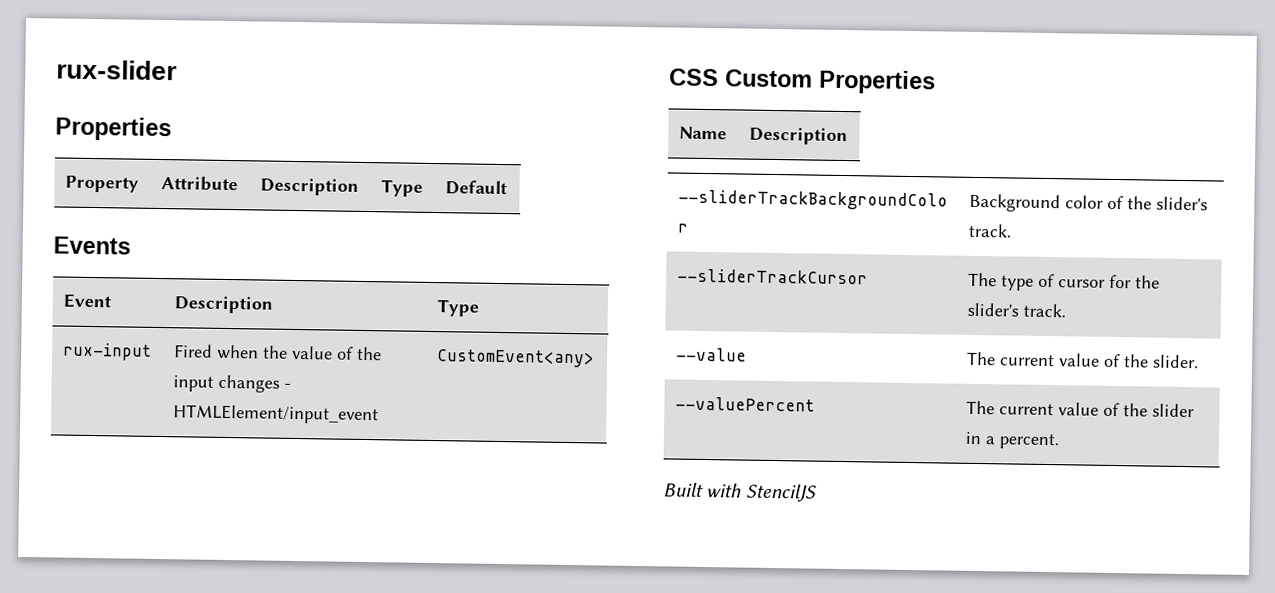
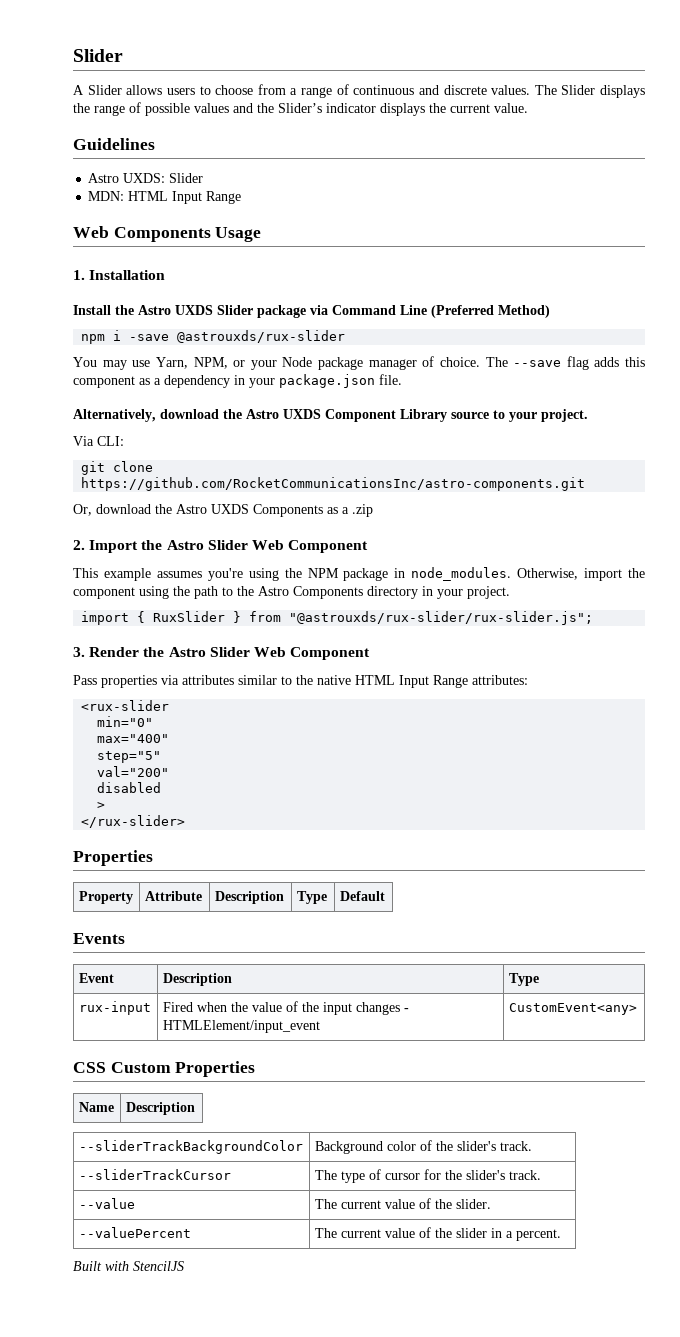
[56,59,177,81] rux-slider -> [73,49,123,62] [73,84,645,98] [73,102,528,116] [73,138,155,150] [88,173,204,183] [88,191,242,204] [73,226,262,242] [73,270,166,280] [73,305,550,318] [81,330,346,344] [73,356,645,370] [73,374,402,388] [73,409,588,422] [73,436,124,446] [81,461,154,475] [81,477,586,491] [73,504,373,517] [73,540,369,553] [73,567,646,581] [73,586,510,599] [81,611,594,625] [73,647,371,660] [73,675,528,688] [81,700,170,711] [97,716,154,727] [97,734,170,743] [97,751,162,763] [97,766,170,777] [97,782,162,793] [97,802,106,809] [81,815,186,828] Slider // A Slider allows users to choose from a range of continuous and discrete values. The Slider displays the range of possible values and the Slider’s indicator displays the current value. // Guidelines // Astro UXDS: Slider // MDN: HTML Input Range // Web Components Usage // 1. Installation // Install the Astro UXDS Slider package via Command Line (Preferred Method) // npm i -save @astrouxds/rux-slider // You may use Yarn, NPM, or your Node package manager of choice. The --save flag adds this component as a dependency in your package.json file. // Alternatively, download the Astro UXDS Component Library source to your project. // Via CLI: // git clone https://github.com/RocketCommunicationsInc/astro-components.git // Or, download the Astro UXDS Components as a .zip // 2. Import the Astro Slider Web Component // This example assumes you're using the NPM package in node_modules. Otherwise, import the component using the path to the Astro Components directory in your project. // import { RuxSlider } from "@astrouxds/rux-slider/rux-slider.js"; // 3. Render the Astro Slider Web Component // Pass properties via attributes similar to the native HTML Input Range attributes: // <rux-slider // min="0" // max="400" // step="5" // val="200" // disabled // > // </rux-slider>

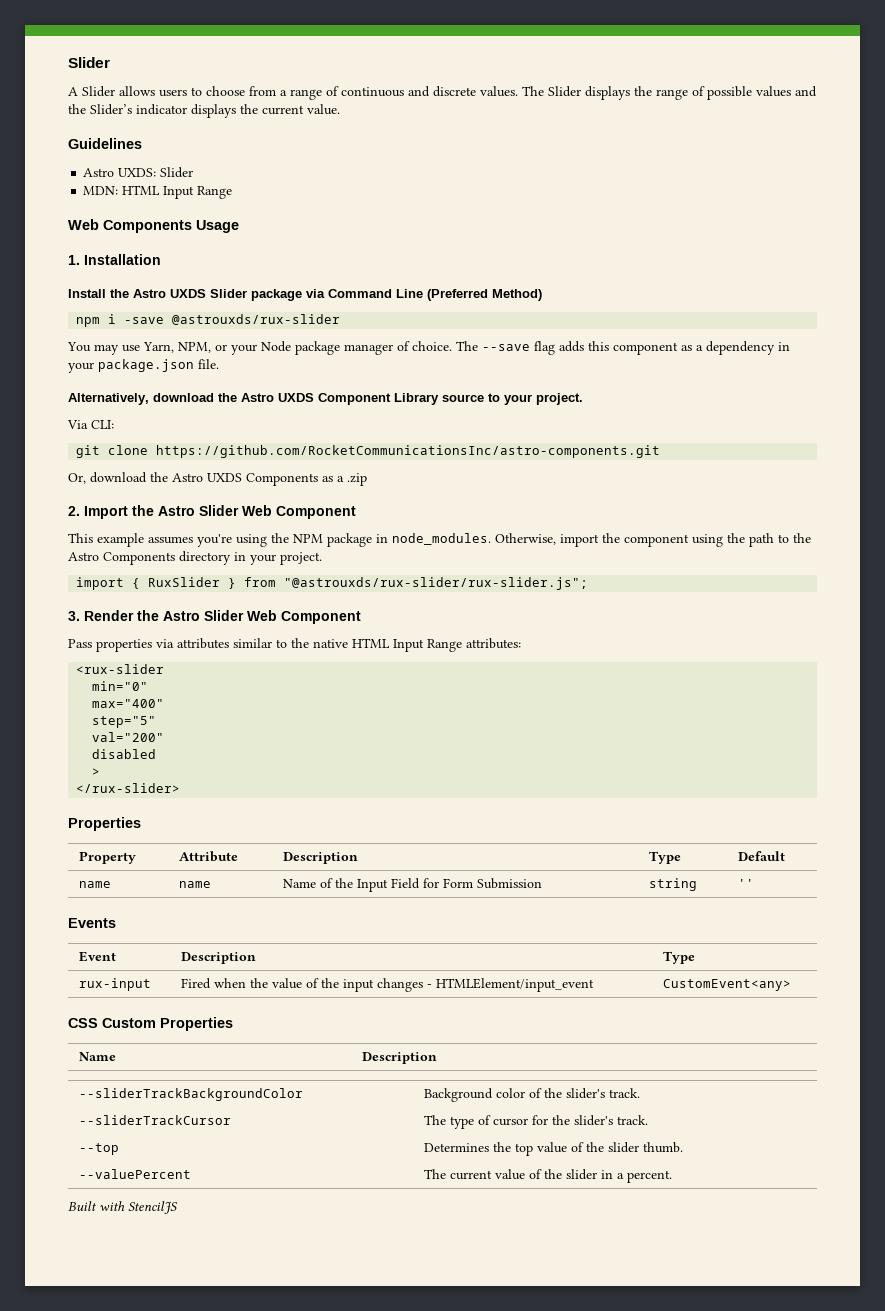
(385, 896) none -> [78,881,111,888] [178,881,211,888] [282,878,542,892] [648,878,697,891] [737,879,754,888] // name | name | Name of the Input Field for Form Submission | string | ''
[78,1198,135,1209] [314,1198,491,1209] --value | The current value of the slider. -> [78,1143,119,1155] [423,1142,683,1156] --top | Determines the top value of the slider thumb.

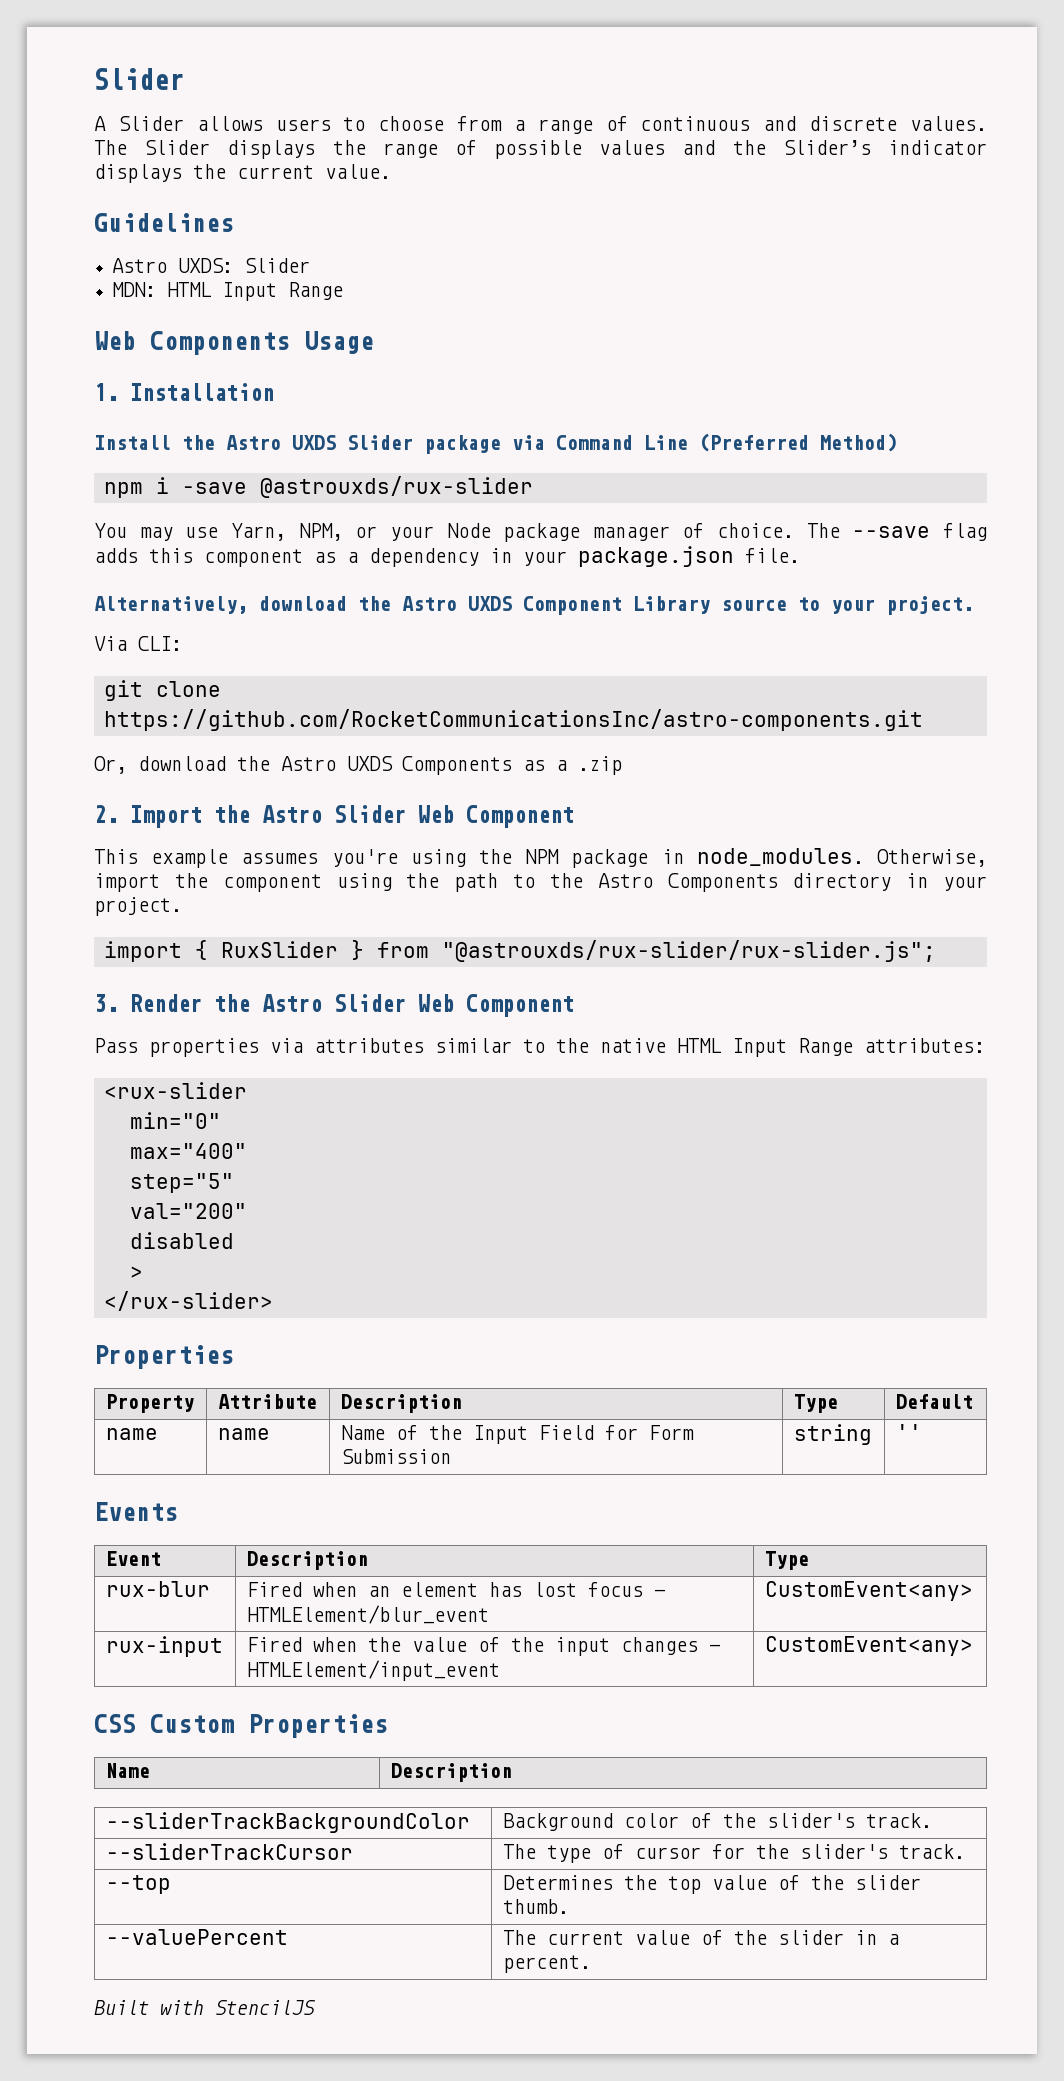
(695, 957) none -> [105,1581,210,1597] [246,1582,665,1597] [246,1605,489,1624] [764,1581,973,1601] // rux-blur | Fired when an element has lost focus - HTMLElement/blur_event | CustomEvent<any>

